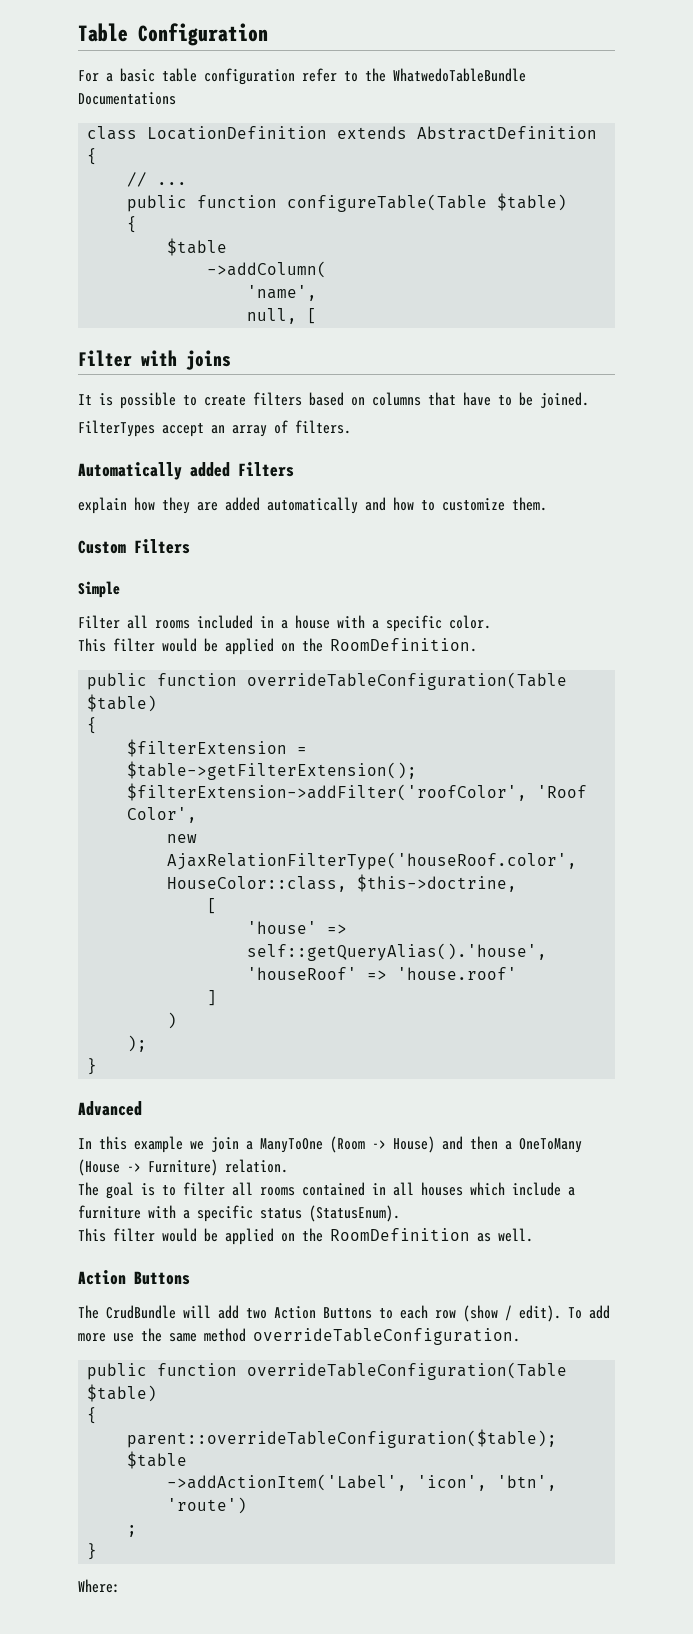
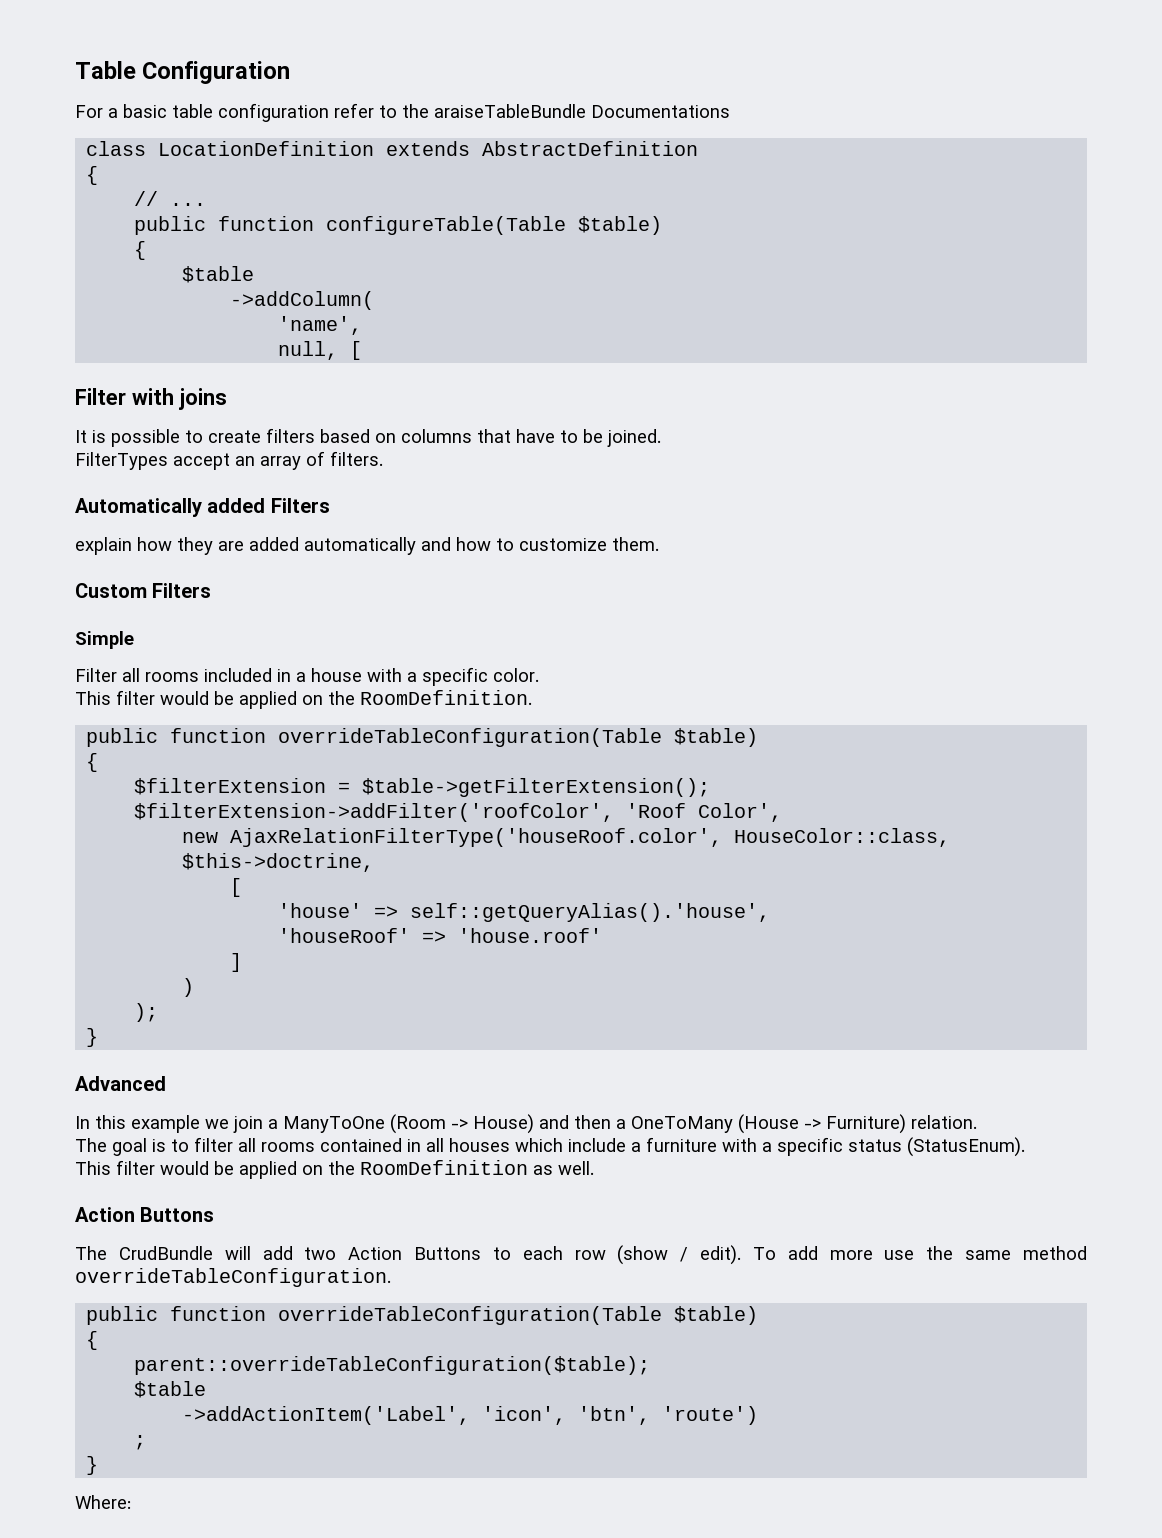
[393,68,526,82] WhatwedoTableBundle -> [434,104,586,118] araiseTableBundle

